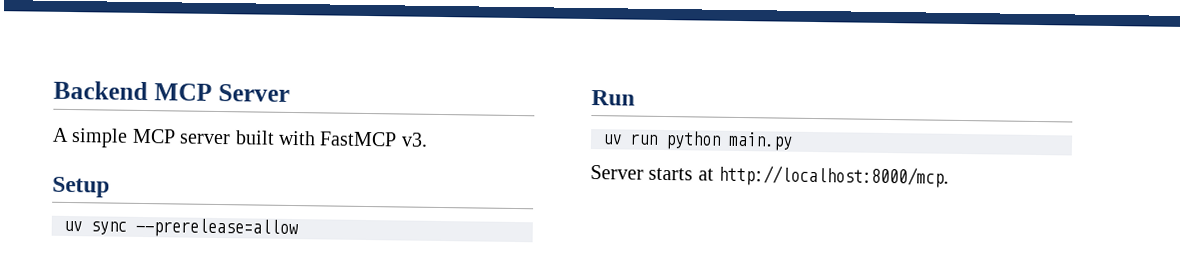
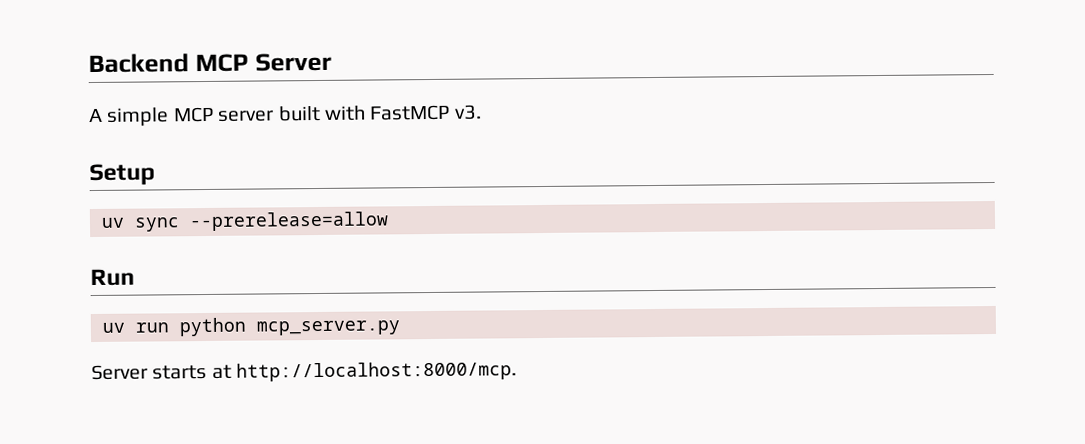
[728,131,793,151] main.py -> [256,320,400,336] mcp_server.py

